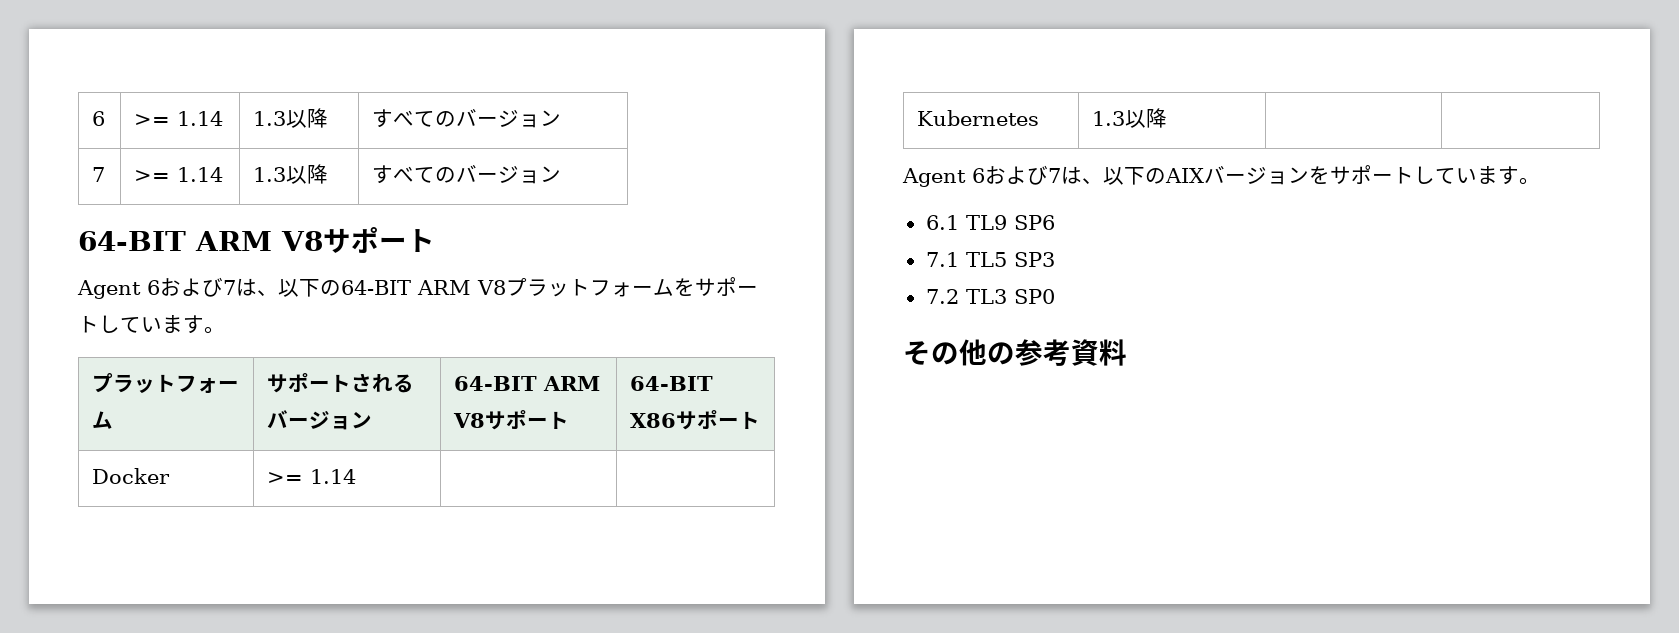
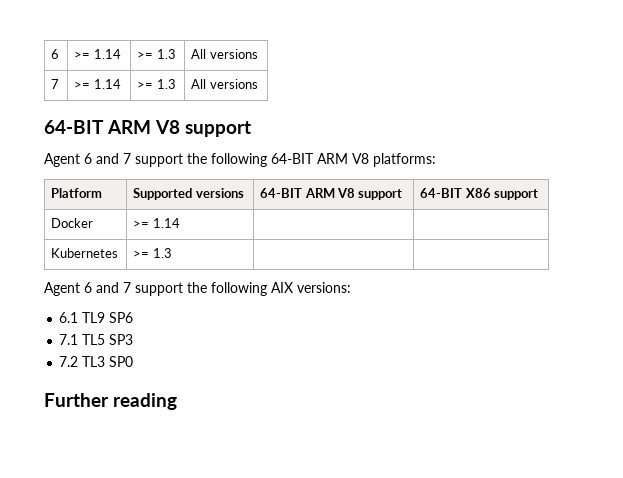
[253,108,329,128] [372,109,562,128] 1.3以降 | すべてのバージョン -> [137,49,176,59] [191,49,258,59] >= 1.3 | All versions
[253,164,329,184] [372,165,562,184] [78,227,435,253] [77,277,758,299] [78,315,225,334] [92,373,240,393] [92,411,114,429] [267,373,415,393] [267,410,373,430] [454,376,601,391] [453,410,570,430] 1.3以降 | すべてのバージョン // 64-BIT ARM V8サポート // Agent 6および7は、以下の64-BIT ARM V8プラットフォームをサポートしています。 // プラットフォーム | サポートされるバージョン | 64-BIT ARM V8サポート -> [137,79,176,89] [191,79,258,89] [44,120,252,137] [44,153,436,167] [51,188,103,198] [133,188,244,200] [260,188,403,200] >= 1.3 | All versions // 64-BIT ARM V8 support // Agent 6 and 7 support the following 64-BIT ARM V8 platforms: // Platform | Supported versions | 64-BIT ARM V8 support
[676,410,761,430] サポート -> [493,189,538,200] support
[1092,108,1168,128] [902,165,1540,187] 1.3以降 | | // Agent 6および7は、以下のAIXバージョンをサポートしています。 -> [133,248,172,258] [44,282,351,296] >= 1.3 | | // Agent 6 and 7 support the following AIX versions:
[903,339,1127,366] その他の参考資料 -> [44,393,178,410] Further reading

